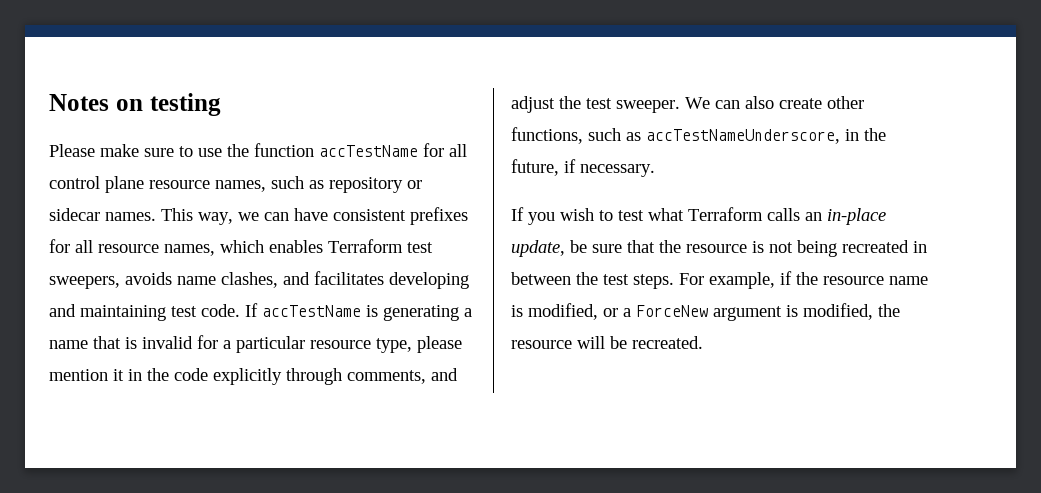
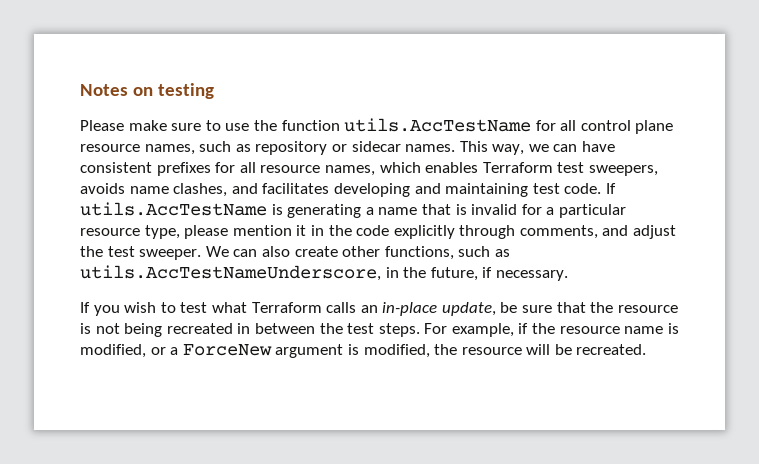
[319,145,418,157] accTestName -> [344,118,532,132] utils.AccTestName
[262,305,361,317] accTestName -> [80,202,267,216] utils.AccTestName
[646,129,840,144] accTestNameUnderscore, -> [80,265,381,281] utils.AccTestNameUnderscore,

